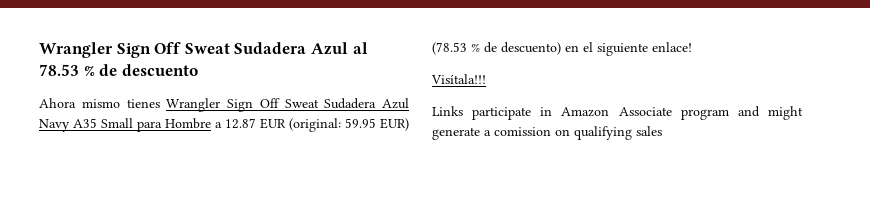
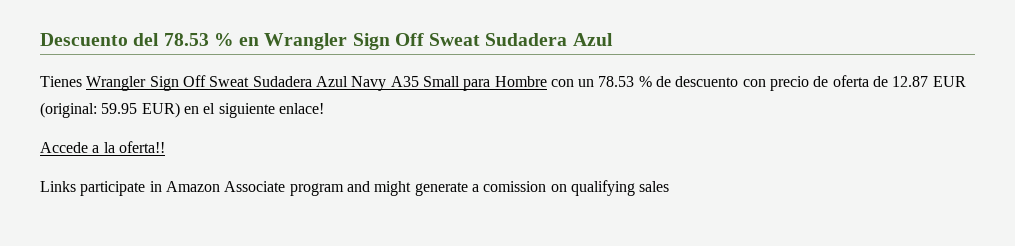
[39,42,368,58] [39,64,198,76] [39,98,160,108] Wrangler Sign Off Sweat Sudadera Azul al 78.53 % de descuento // Ahora mismo tienes -> [40,33,613,50] [40,76,82,87] Descuento del 78.53 % en Wrangler Sign Off Sweat Sudadera Azul // Tienes
[215,122,222,128] a -> [550,75,889,91] con un 78.53 % de descuento con precio de oferta de
[432,42,561,55] (78.53 % de descuento) -> (180, 110) none
[431,74,486,84] Visítala!!! -> [40,141,165,153] Accede a la oferta!!

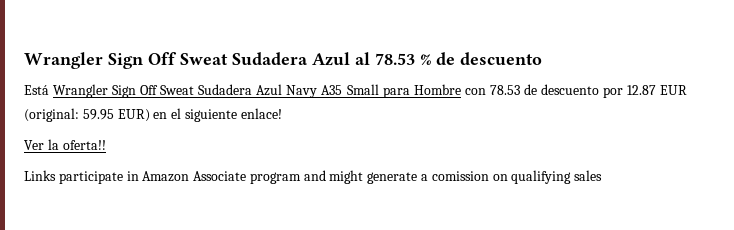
[40,33,613,50] [40,76,82,87] Descuento del 78.53 % en Wrangler Sign Off Sweat Sudadera Azul // Tienes -> [24,52,542,69] [24,85,49,95] Wrangler Sign Off Sweat Sudadera Azul al 78.53 % de descuento // Está
[578,75,889,91] un 78.53 % de descuento con precio de oferta de -> [489,84,623,98] 78.53 de descuento por
[40,142,100,153] Accede a -> [24,140,44,150] Ver

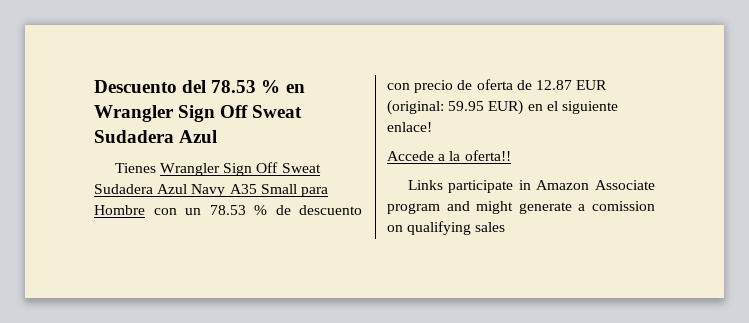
[24,52,542,69] [24,85,49,95] Wrangler Sign Off Sweat Sudadera Azul al 78.53 % de descuento // Está -> [94,80,305,93] [94,105,303,122] [94,130,218,143] [114,163,156,173] Descuento del 78.53 % en Wrangler Sign Off Sweat Sudadera Azul // Tienes
[489,84,623,98] 78.53 de descuento por -> [185,205,362,215] [387,79,532,93] un 78.53 % de descuento con precio de oferta de
[24,140,44,150] Ver -> [387,151,446,161] Accede a

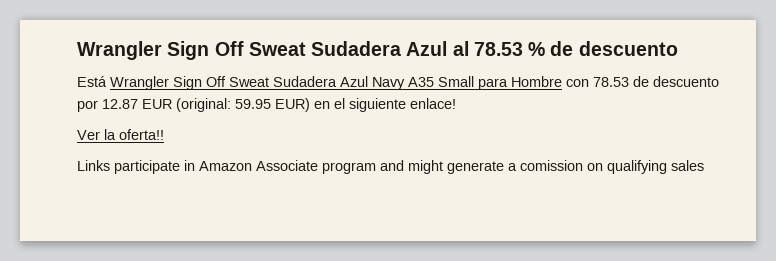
[94,80,305,93] [94,105,303,122] [94,130,218,143] [114,163,156,173] Descuento del 78.53 % en Wrangler Sign Off Sweat Sudadera Azul // Tienes -> [77,41,678,60] [77,76,107,87] Wrangler Sign Off Sweat Sudadera Azul al 78.53 % de descuento // Está
[185,205,362,215] [387,79,532,93] un 78.53 % de descuento con precio de oferta de -> [593,76,719,87] [77,100,98,112] 78.53 de descuento por
[387,151,446,161] Accede a -> [77,130,100,140] Ver

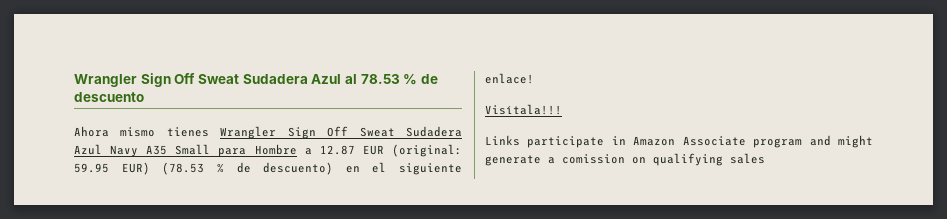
[77,76,107,87] Está -> [74,126,209,137] Ahora mismo tienes
[566,76,719,87] [77,100,98,112] con 78.53 de descuento por -> [304,148,312,155] a
(310, 105) none -> [162,162,334,175] (78.53 % de descuento)
[77,129,164,140] Ver la oferta!! -> [485,104,562,115] Visítala!!!

